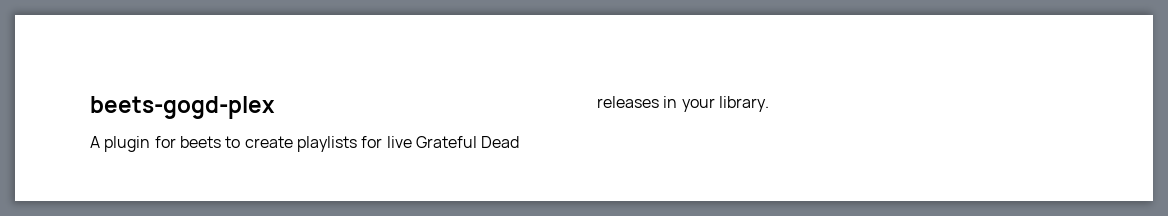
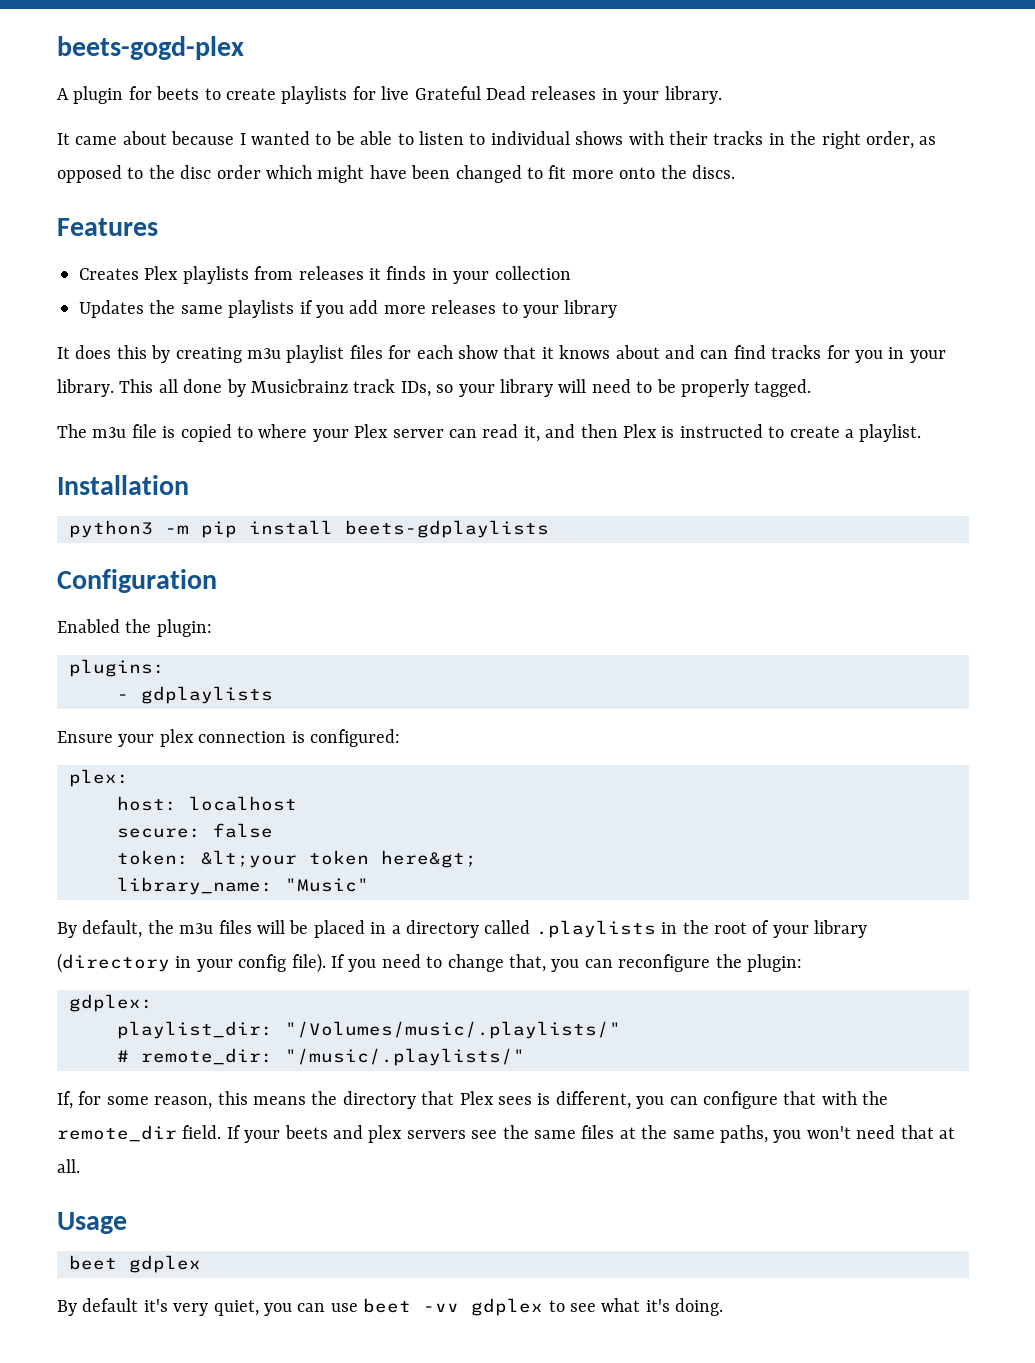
(769, 104) none -> [57,131,937,149] [57,165,735,183] [57,218,158,236] [79,266,571,284] [79,300,618,318] [57,345,946,363] [57,379,812,397] [57,424,922,442] [57,475,189,495] [69,520,549,538] [57,569,217,593] [57,619,212,637] [69,659,165,677] [117,686,273,704] [57,729,400,747] [69,769,129,787] [117,796,297,811] [117,823,273,838] [117,850,477,868] [117,877,369,895] [57,920,868,938] [57,953,802,973] [69,994,153,1012] [117,1021,621,1039] [117,1048,525,1066] [57,1091,889,1109] [57,1125,955,1143] [57,1159,80,1173] [57,1212,127,1234] [69,1255,201,1273] [57,1298,724,1316] // It came about because I wanted to be able to listen to individual shows with their tracks in the right order, as opposed to the disc order which might have been changed to fit more onto the discs. // Features // Creates Plex playlists from releases it finds in your collection // Updates the same playlists if you add more releases to your library // It does this by creating m3u playlist files for each show that it knows about and can find tracks for you in your library. This all done by Musicbrainz track IDs, so your library will need to be properly tagged. // The m3u file is copied to where your Plex server can read it, and then Plex is instructed to create a playlist. // Installation // python3 -m pip install beets-gdplaylists // Configuration // Enabled the plugin: // plugins: // - gdplaylists // Ensure your plex connection is configured: // plex: // host: localhost // secure: false // token: &lt;your token here&gt; // library_name: "Music" // By default, the m3u files will be placed in a directory called .playlists in the root of your library (directory in your config file). If you need to change that, you can reconfigure the plugin: // gdplex: // playlist_dir: "/Volumes/music/.playlists/" // # remote_dir: "/music/.playlists/" // If, for some reason, this means the directory that Plex sees is different, you can configure that with the remote_dir field. If your beets and plex servers see the same files at the same paths, you won't need that at all. // Usage // beet gdplex // By default it's very quiet, you can use beet -vv gdplex to see what it's doing.

